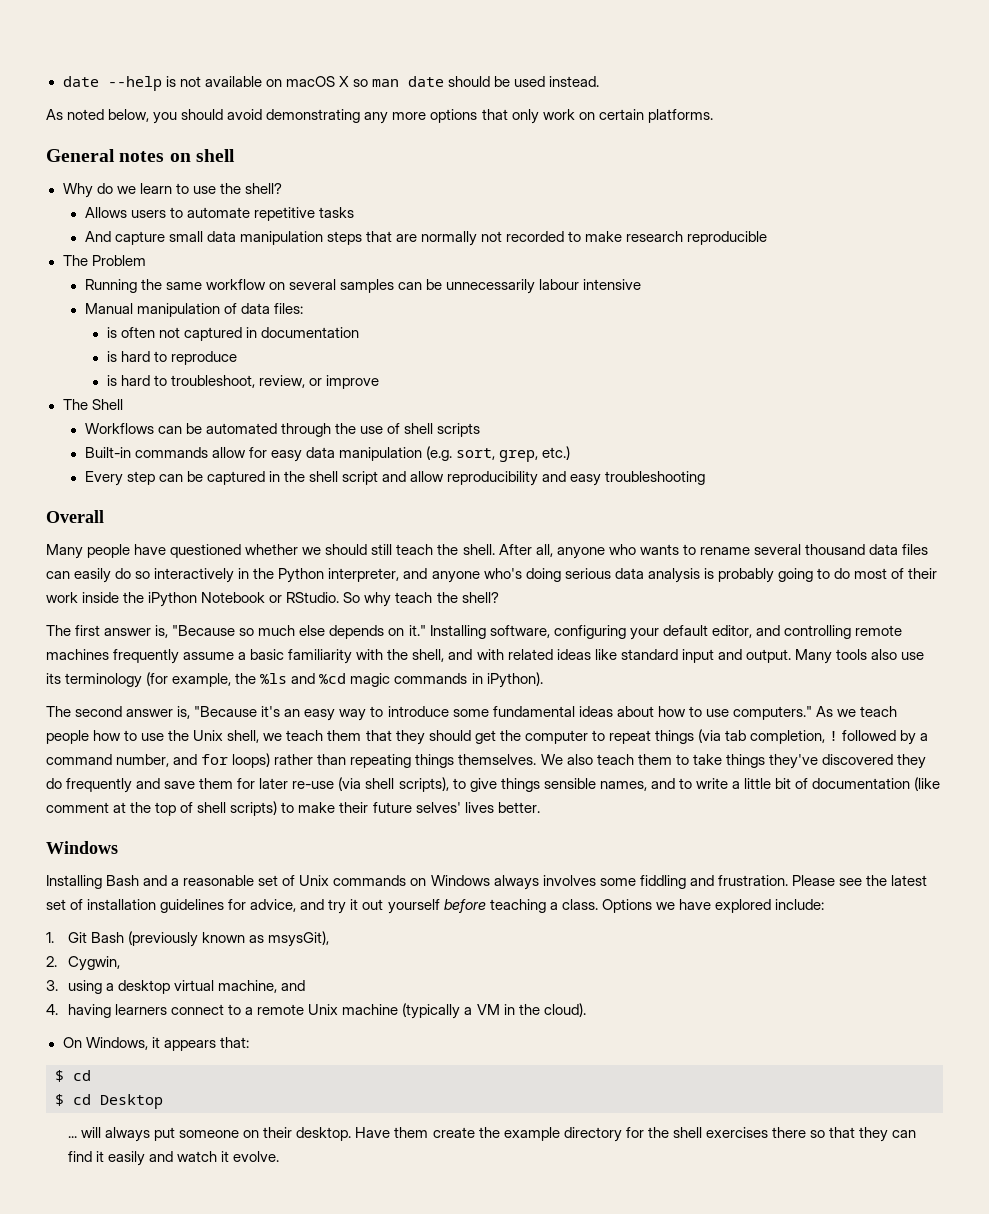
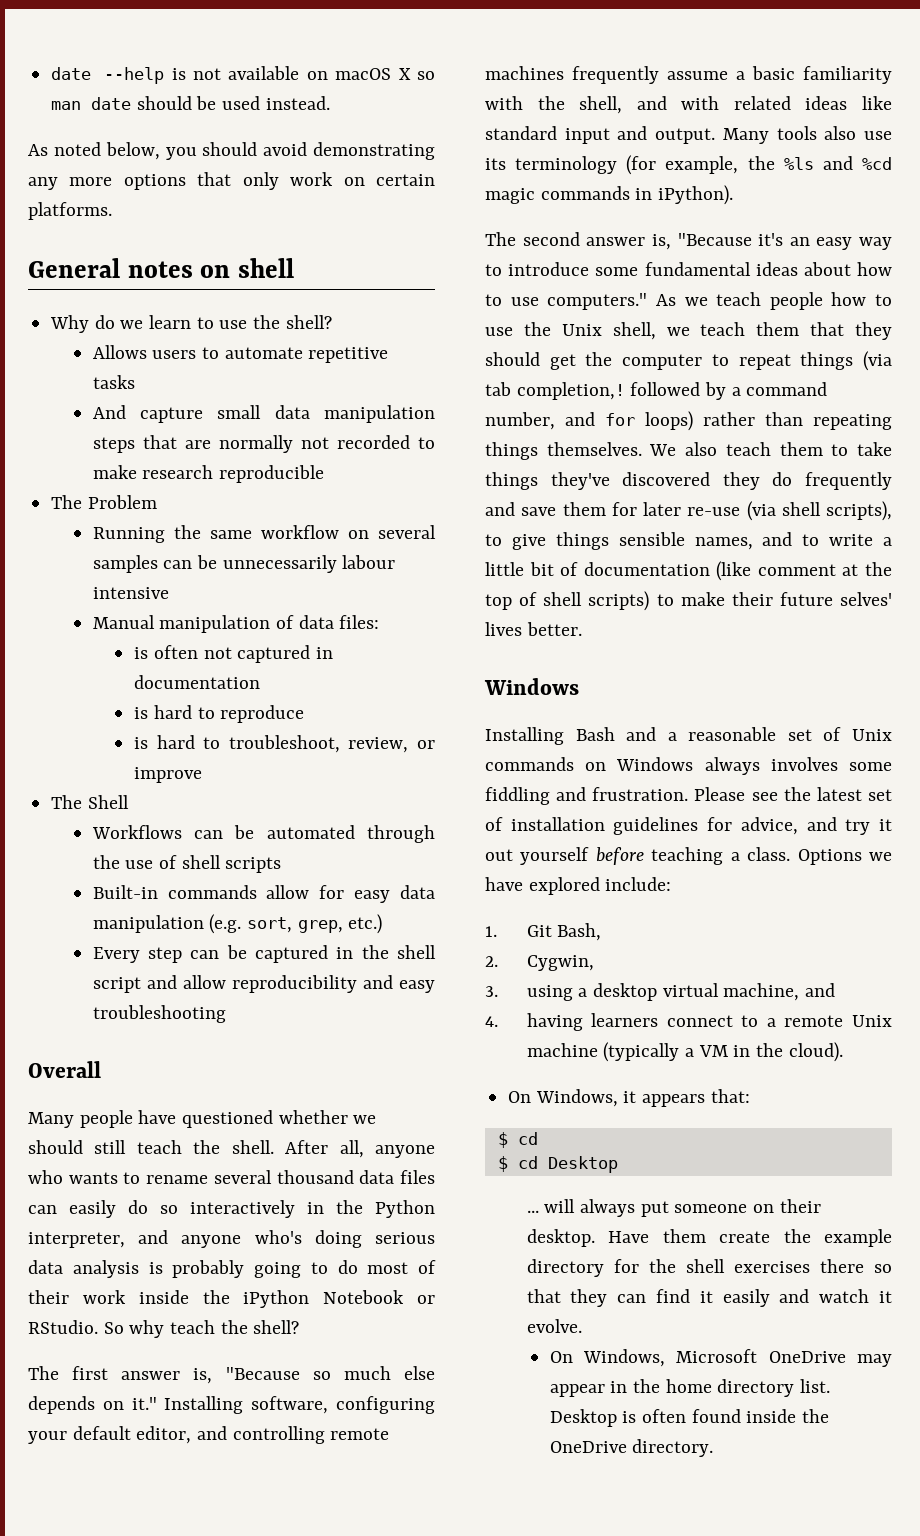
[750,730,839,744] completion, ! -> [516,382,625,400] completion,!
[91,931,330,947] Bash (previously known as msysGit), -> [557,923,602,941] Bash,
(280, 1156) none -> [549,1349,892,1367] [549,1379,831,1397] [549,1409,830,1427] [549,1439,714,1457] // On Windows, Microsoft OneDrive may appear in the home directory list. Desktop is often found inside the OneDrive directory.

